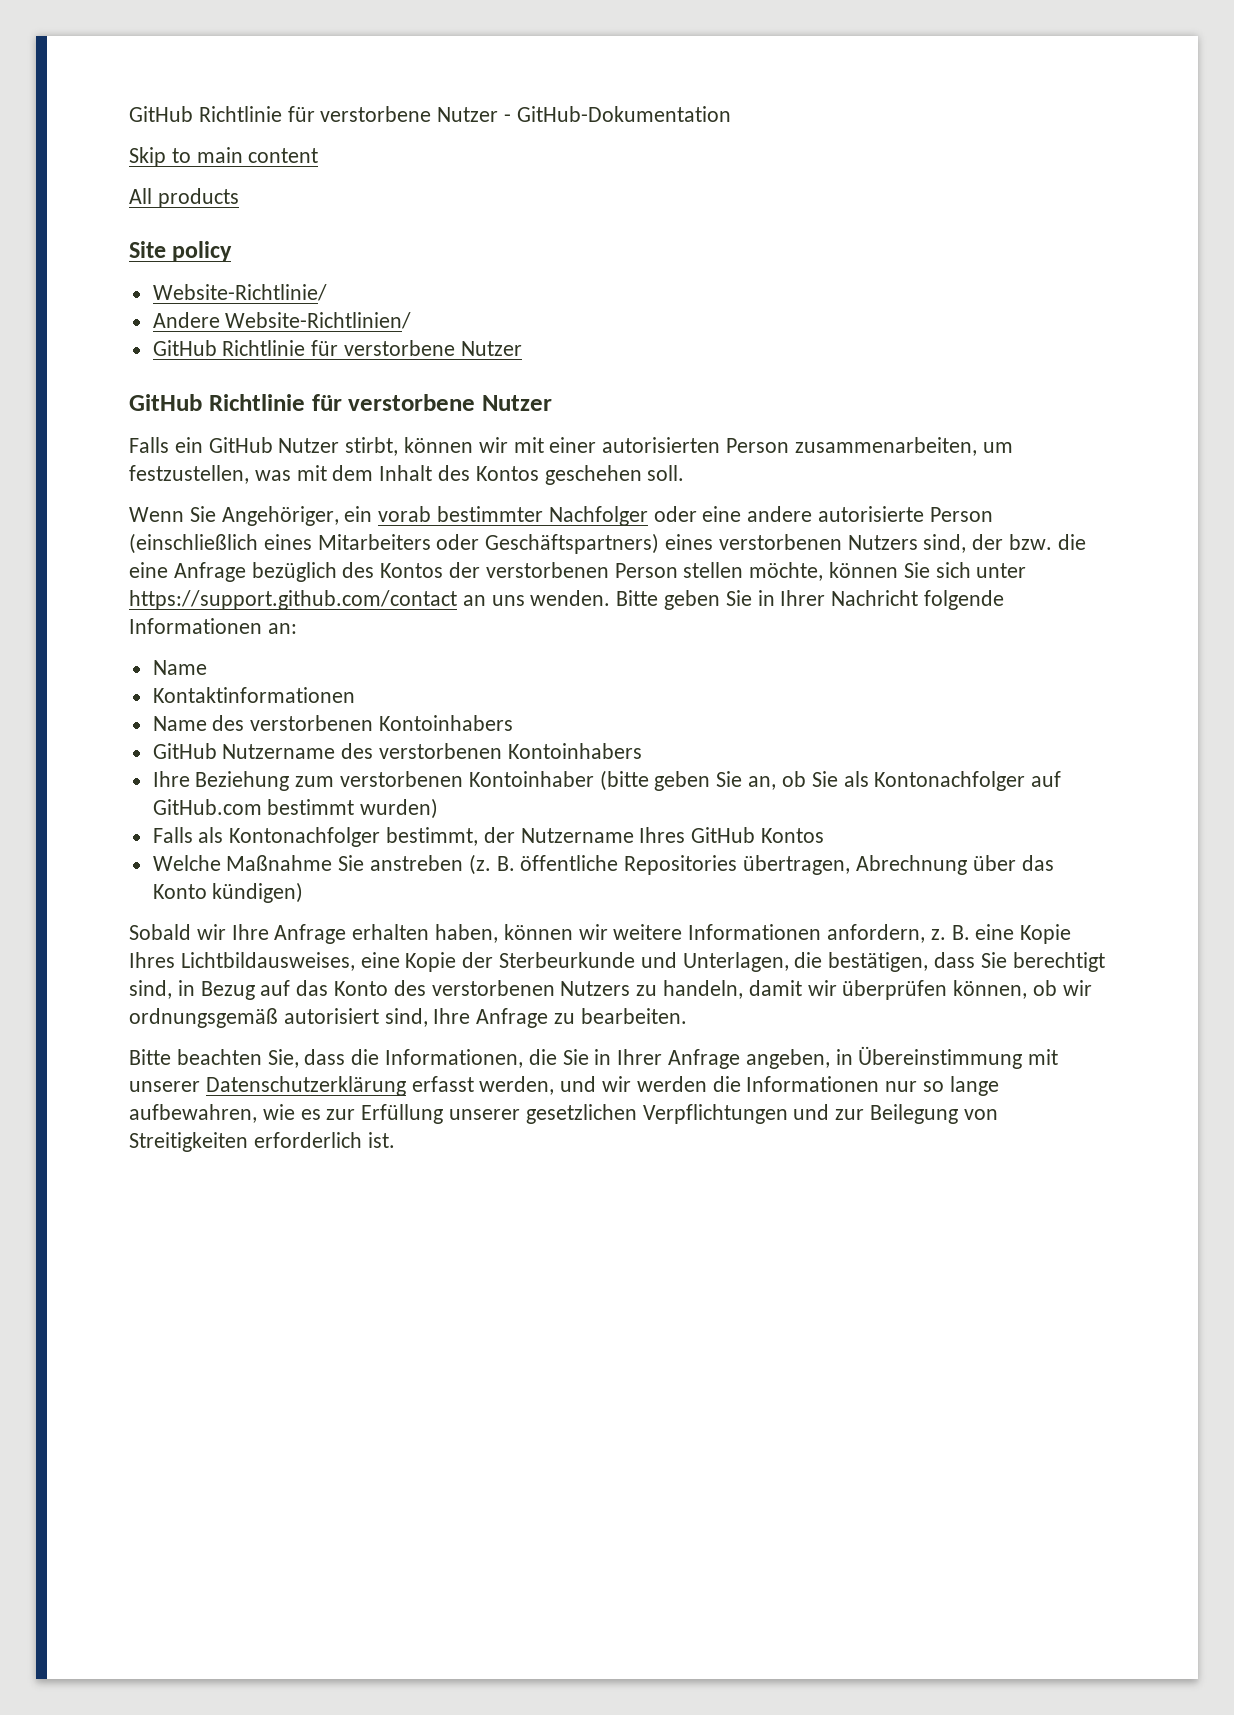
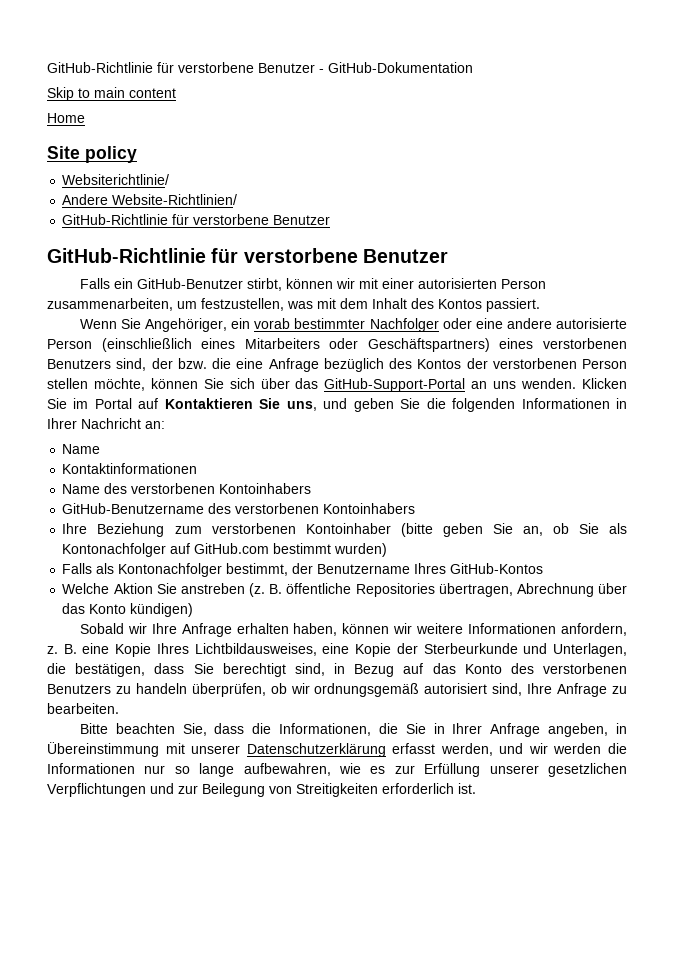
[129,106,499,122] GitHub Richtlinie für verstorbene Nutzer -> [47,62,315,73] GitHub-Richtlinie für verstorbene Benutzer
[129,188,239,208] All products -> [47,113,85,123] Home
[152,284,327,301] Website-Richtlinie/ -> [62,174,170,185] Websiterichtlinie/
[152,340,522,356] [129,394,552,411] GitHub Richtlinie für verstorbene Nutzer // GitHub Richtlinie für verstorbene Nutzer -> [62,214,331,225] [47,248,448,263] GitHub-Richtlinie für verstorbene Benutzer // GitHub-Richtlinie für verstorbene Benutzer
[208,437,340,453] GitHub Nutzer -> [136,278,243,289] GitHub-Benutzer
[544,465,685,485] geschehen soll. -> [486,298,540,312] passiert.
[847,535,918,550] Nutzers -> [47,359,111,369] Benutzers
[976,563,1027,578] [129,590,752,610] unter https://support.github.com/contact an uns wenden. Bitte geben Sie -> [260,378,628,392] [47,398,610,412] über das GitHub-Support-Portal an uns wenden. Klicken Sie im Portal auf Kontaktieren Sie uns, und geben Sie die folgenden Informationen
[924,590,1005,610] [129,618,262,634] folgende Informationen -> (141, 423) none
[152,743,336,759] GitHub Nutzername -> [62,503,205,514] GitHub-Benutzername
[520,827,825,843] Nutzername Ihres GitHub Kontos -> [317,563,544,574] Benutzername Ihres GitHub-Kontos
[226,855,333,871] Maßnahme -> [113,583,153,594] Aktion
[560,980,1028,1000] Nutzers zu handeln, damit wir überprüfen können, -> [47,683,266,697] Benutzers zu handeln überprüfen,

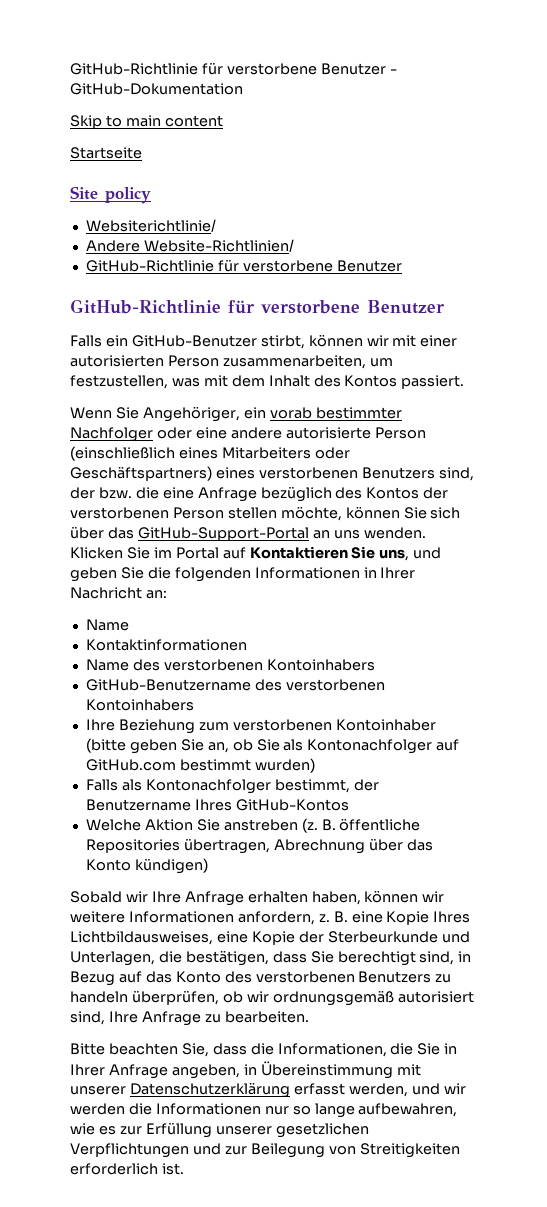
[47,113,85,123] Home -> [70,147,142,159] Startseite

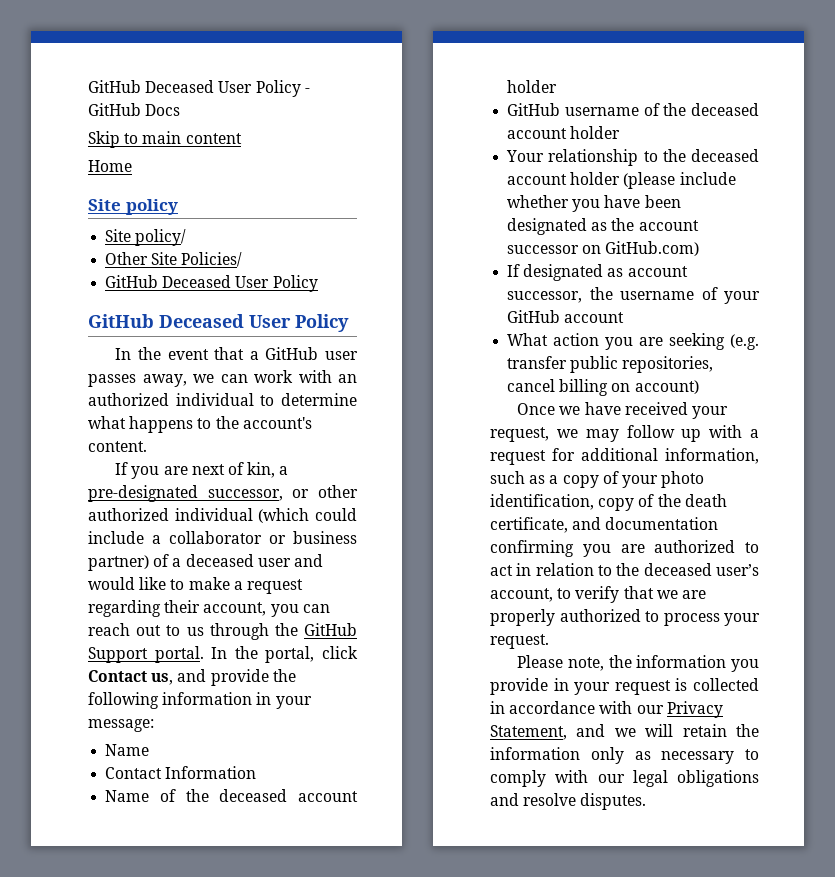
[70,62,397,75] [70,83,243,95] GitHub-Richtlinie für verstorbene Benutzer - GitHub-Dokumentation -> [88,80,310,97] [88,103,181,116] GitHub Deceased User Policy - GitHub Docs
[70,147,142,159] Startseite -> [88,160,132,172] Home
[85,219,216,232] [85,239,294,252] [85,259,402,272] [70,299,444,314] [70,334,458,349] [70,355,393,369] [70,375,465,389] [70,406,402,422] [70,427,426,442] [70,446,350,461] [70,466,474,481] [70,486,449,502] [70,506,461,521] [70,526,426,541] [70,546,442,561] [70,567,416,582] [70,587,167,599] Websiterichtlinie/ // Andere Website-Richtlinien/ // GitHub-Richtlinie für verstorbene Benutzer // GitHub-Richtlinie für verstorbene Benutzer // Falls ein GitHub-Benutzer stirbt, können wir mit einer autorisierten Person zusammenarbeiten, um festzustellen, was mit dem Inhalt des Kontos passiert. // Wenn Sie Angehöriger, ein vorab bestimmter Nachfolger oder eine andere autorisierte Person (einschließlich eines Mitarbeiters oder Geschäftspartners) eines verstorbenen Benutzers sind, der bzw. die eine Anfrage bezüglich des Kontos der verstorbenen Person stellen möchte, können Sie sich über das GitHub-Support-Portal an uns wenden. Klicken Sie im Portal auf Kontaktieren Sie uns, und geben Sie die folgenden Informationen in Ihrer Nachricht an: -> [105,229,187,246] [105,252,243,267] [105,275,318,292] [88,314,349,332] [115,347,358,360] [88,370,357,387] [88,393,357,406] [88,416,312,433] [88,441,147,452] [115,462,289,479] [88,485,358,502] [88,508,357,523] [88,531,357,544] [88,554,323,571] [88,577,303,594] [88,600,330,617] [88,623,357,640] [88,646,358,663] [88,669,296,686] [88,692,312,709] [88,719,154,732] Site policy/ // Other Site Policies/ // GitHub Deceased User Policy // GitHub Deceased User Policy // In the event that a GitHub user passes away, we can work with an authorized individual to determine what happens to the account's content. // If you are next of kin, a pre-designated successor, or other authorized individual (which could include a collaborator or business partner) of a deceased user and would like to make a request regarding their account, you can reach out to us through the GitHub Support portal. In the portal, click Contact us, and provide the following information in your message:
[85,639,247,651] [85,659,375,671] [85,679,385,691] [85,699,194,711] [85,719,436,734] [85,738,460,754] [85,758,315,773] [85,779,379,794] [85,799,349,811] [85,818,421,833] [85,838,433,854] [85,858,208,874] [70,890,445,906] [70,911,471,925] [70,931,470,945] [70,950,472,966] [70,971,452,986] [70,990,474,1006] [70,1011,309,1026] [70,1043,458,1057] [70,1061,421,1079] [70,1082,466,1098] [70,1103,458,1118] [70,1122,369,1138] [70,1143,460,1158] [70,1163,184,1175] Kontaktinformationen // Name des verstorbenen Kontoinhabers // GitHub-Benutzername des verstorbenen Kontoinhabers // Ihre Beziehung zum verstorbenen Kontoinhaber (bitte geben Sie an, ob Sie als Kontonachfolger auf GitHub.com bestimmt wurden) // Falls als Kontonachfolger bestimmt, der Benutzername Ihres GitHub-Kontos // Welche Aktion Sie anstreben (z. B. öffentliche Repositories übertragen, Abrechnung über das Konto kündigen) // Sobald wir Ihre Anfrage erhalten haben, können wir weitere Informationen anfordern, z. B. eine Kopie Ihres Lichtbildausweises, eine Kopie der Sterbeurkunde und Unterlagen, die bestätigen, dass Sie berechtigt sind, in Bezug auf das Konto des verstorbenen Benutzers zu handeln überprüfen, ob wir ordnungsgemäß autorisiert sind, Ihre Anfrage zu bearbeiten. // Bitte beachten Sie, dass die Informationen, die Sie in Ihrer Anfrage angeben, in Übereinstimmung mit unserer Datenschutzerklärung erfasst werden, und wir werden die Informationen nur so lange aufbewahren, wie es zur Erfüllung unserer gesetzlichen Verpflichtungen und zur Beilegung von Streitigkeiten erforderlich ist. -> [105,766,257,779] [105,789,358,802] [507,80,558,93] [507,103,759,116] [507,126,621,139] [506,149,759,166] [507,172,736,189] [507,195,681,212] [507,218,699,235] [507,241,700,256] [507,264,688,281] [507,287,760,304] [507,310,625,323] [507,333,759,350] [507,356,714,373] [507,379,699,396] [517,402,729,419] [490,425,759,442] [490,448,759,465] [490,471,705,488] [490,494,727,511] [490,517,719,533] [490,540,759,557] [490,563,759,576] [490,586,706,603] [490,609,760,626] [490,634,549,649] [517,655,759,672] [490,678,759,695] [490,701,723,718] [490,724,759,740] [490,747,759,764] [490,770,759,787] [490,793,647,810] Contact Information // Name of the deceased account holder // GitHub username of the deceased account holder // Your relationship to the deceased account holder (please include whether you have been designated as the account successor on GitHub.com) // If designated as account successor, the username of your GitHub account // What action you are seeking (e.g. transfer public repositories, cancel billing on account) // Once we have received your request, we may follow up with a request for additional information, such as a copy of your photo identification, copy of the death certificate, and documentation confirming you are authorized to act in relation to the deceased user’s account, to verify that we are properly authorized to process your request. // Please note, the information you provide in your request is collected in accordance with our Privacy Statement, and we will retain the information only as necessary to comply with our legal obligations and resolve disputes.

